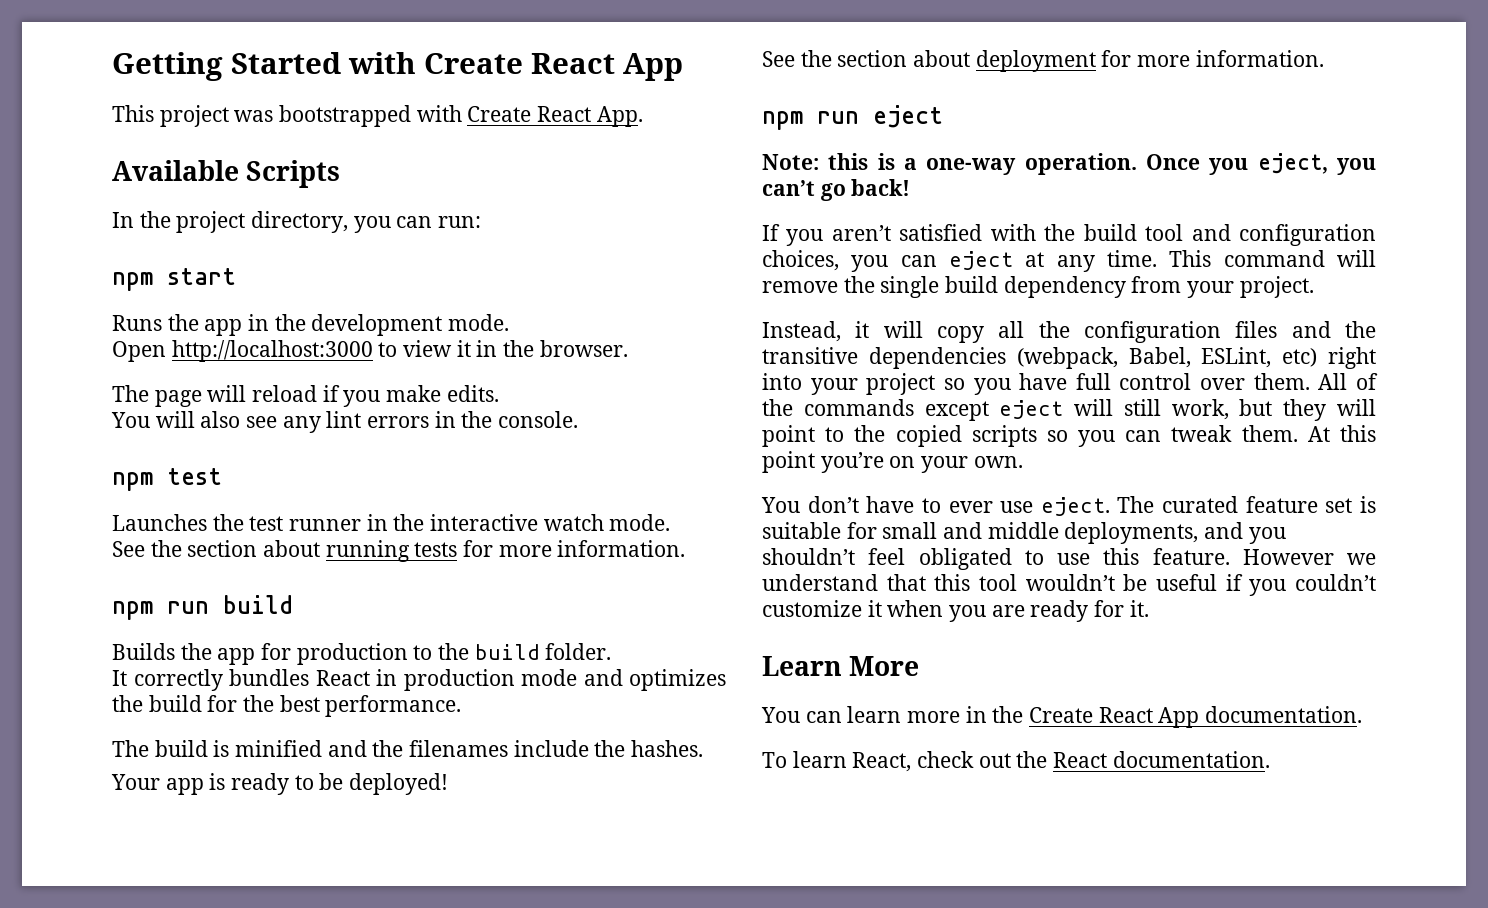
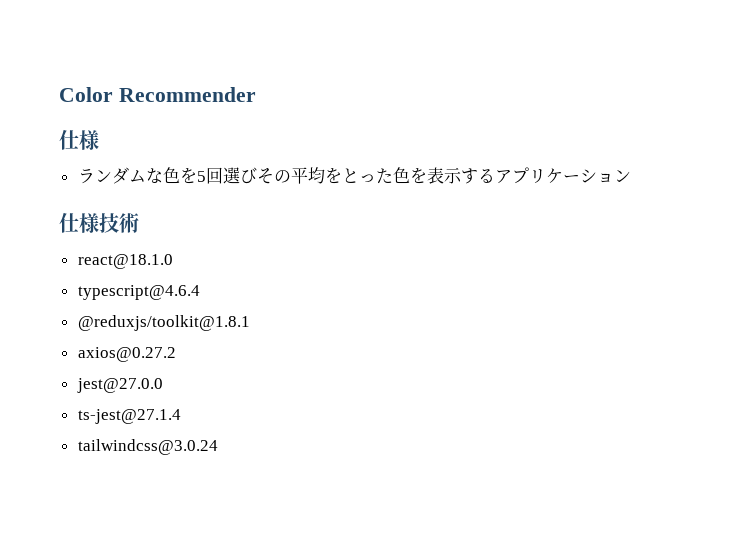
[112,52,683,81] [112,105,643,127] [112,160,341,188] [112,211,482,233] [112,268,236,291] [112,314,510,336] [112,340,628,362] [112,385,499,407] [111,411,579,433] [112,468,222,491] [112,514,671,531] [112,540,686,562] [112,595,293,620] [112,643,612,665] [112,669,726,691] [112,695,462,717] [112,740,704,757] [111,773,449,795] [762,50,1324,72] [762,105,943,130] [762,153,1376,175] [762,179,911,201] [762,224,1376,246] [762,250,1376,272] [762,276,1314,298] [762,321,1376,343] [762,347,1376,369] [762,373,1378,395] [762,399,1376,421] [762,425,1376,447] [762,451,1023,473] [761,496,1376,516] [762,522,1286,544] [762,548,1376,570] [762,574,1376,596] [762,600,1149,622] [762,656,920,676] [761,706,1363,728] [762,751,1270,772] Getting Started with Create React App // This project was bootstrapped with Create React App. // Available Scripts // In the project directory, you can run: // npm start // Runs the app in the development mode. // Open http://localhost:3000 to view it in the browser. // The page will reload if you make edits. // You will also see any lint errors in the console. // npm test // Launches the test runner in the interactive watch mode. // See the section about running tests for more information. // npm run build // Builds the app for production to the build folder. // It correctly bundles React in production mode and optimizes the build for the best performance. // The build is minified and the filenames include the hashes. // Your app is ready to be deployed! // See the section about deployment for more information. // npm run eject // Note: this is a one-way operation. Once you eject, you can’t go back! // If you aren’t satisfied with the build tool and configuration choices, you can eject at any time. This command will remove the single build dependency from your project. // Instead, it will copy all the configuration files and the transitive dependencies (webpack, Babel, ESLint, etc) right into your project so you have full control over them. All of the commands except eject will still work, but they will point to the copied scripts so you can tweak them. At this point you’re on your own. // You don’t have to ever use eject. The curated feature set is suitable for small and middle deployments, and you shouldn’t feel obligated to use this feature. However we understand that this tool wouldn’t be useful if you couldn’t customize it when you are ready for it. // Learn More // You can learn more in the Create React App documentation. // To learn React, check out the React documentation. -> [59,87,256,102] [59,129,99,150] [77,167,631,184] [59,212,139,233] [77,254,173,269] [77,285,200,300] [77,315,250,331] [77,347,176,362] [76,378,163,393] [77,409,181,424] [77,439,218,455] Color Recommender // 仕様 // ランダムな色を5回選びその平均をとった色を表示するアプリケーション // 仕様技術 // react@18.1.0 // typescript@4.6.4 // @reduxjs/toolkit@1.8.1 // axios@0.27.2 // jest@27.0.0 // ts-jest@27.1.4 // tailwindcss@3.0.24

